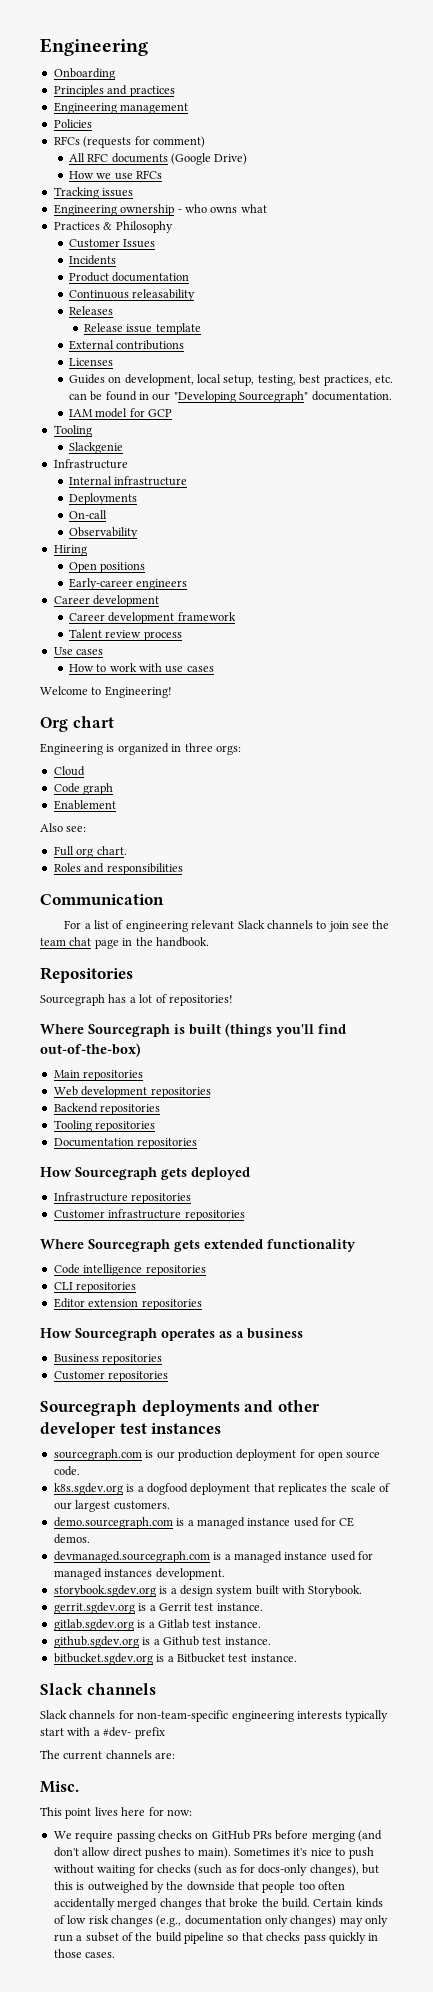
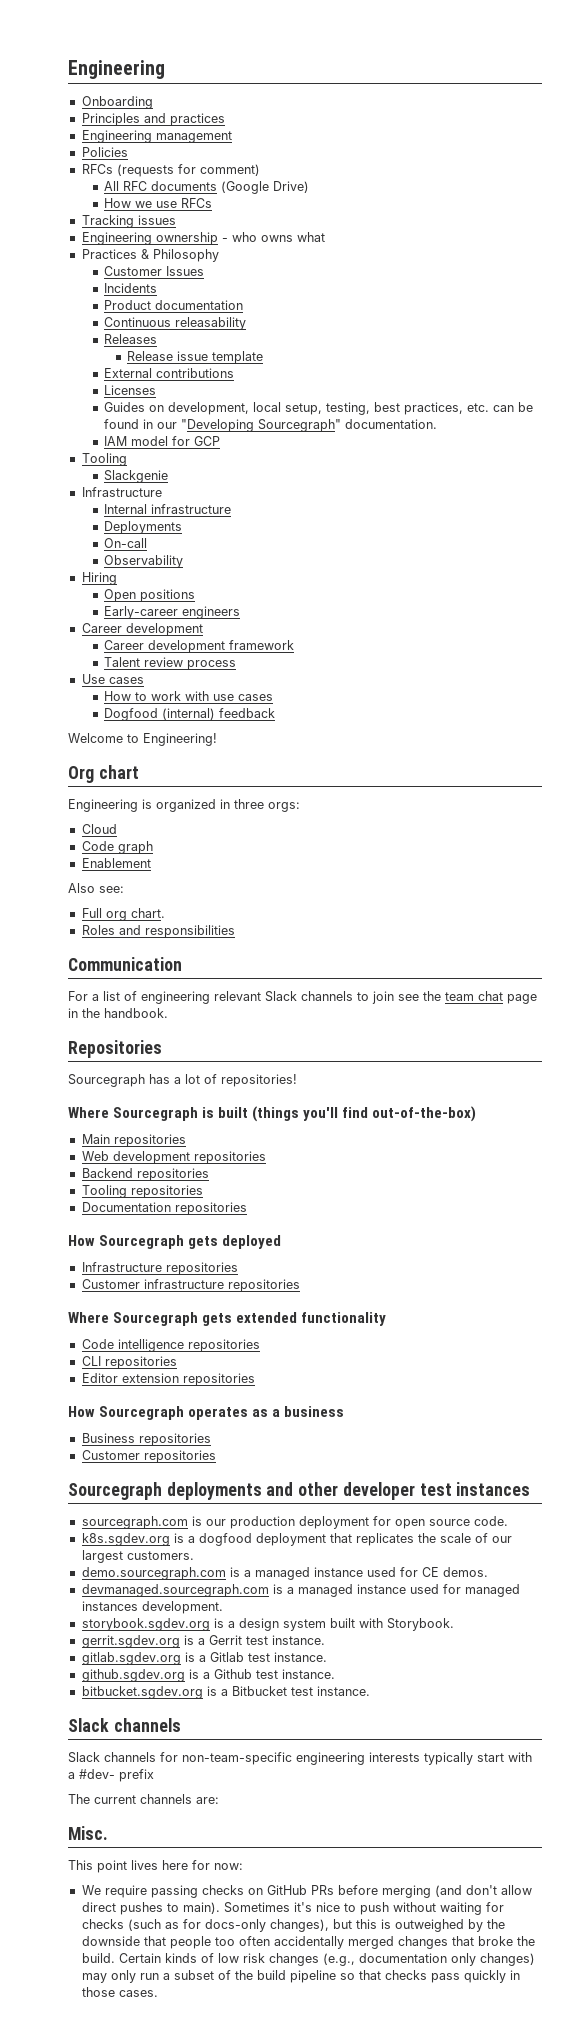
(214, 669) none -> [104,708,276,721] // Dogfood (internal) feedback

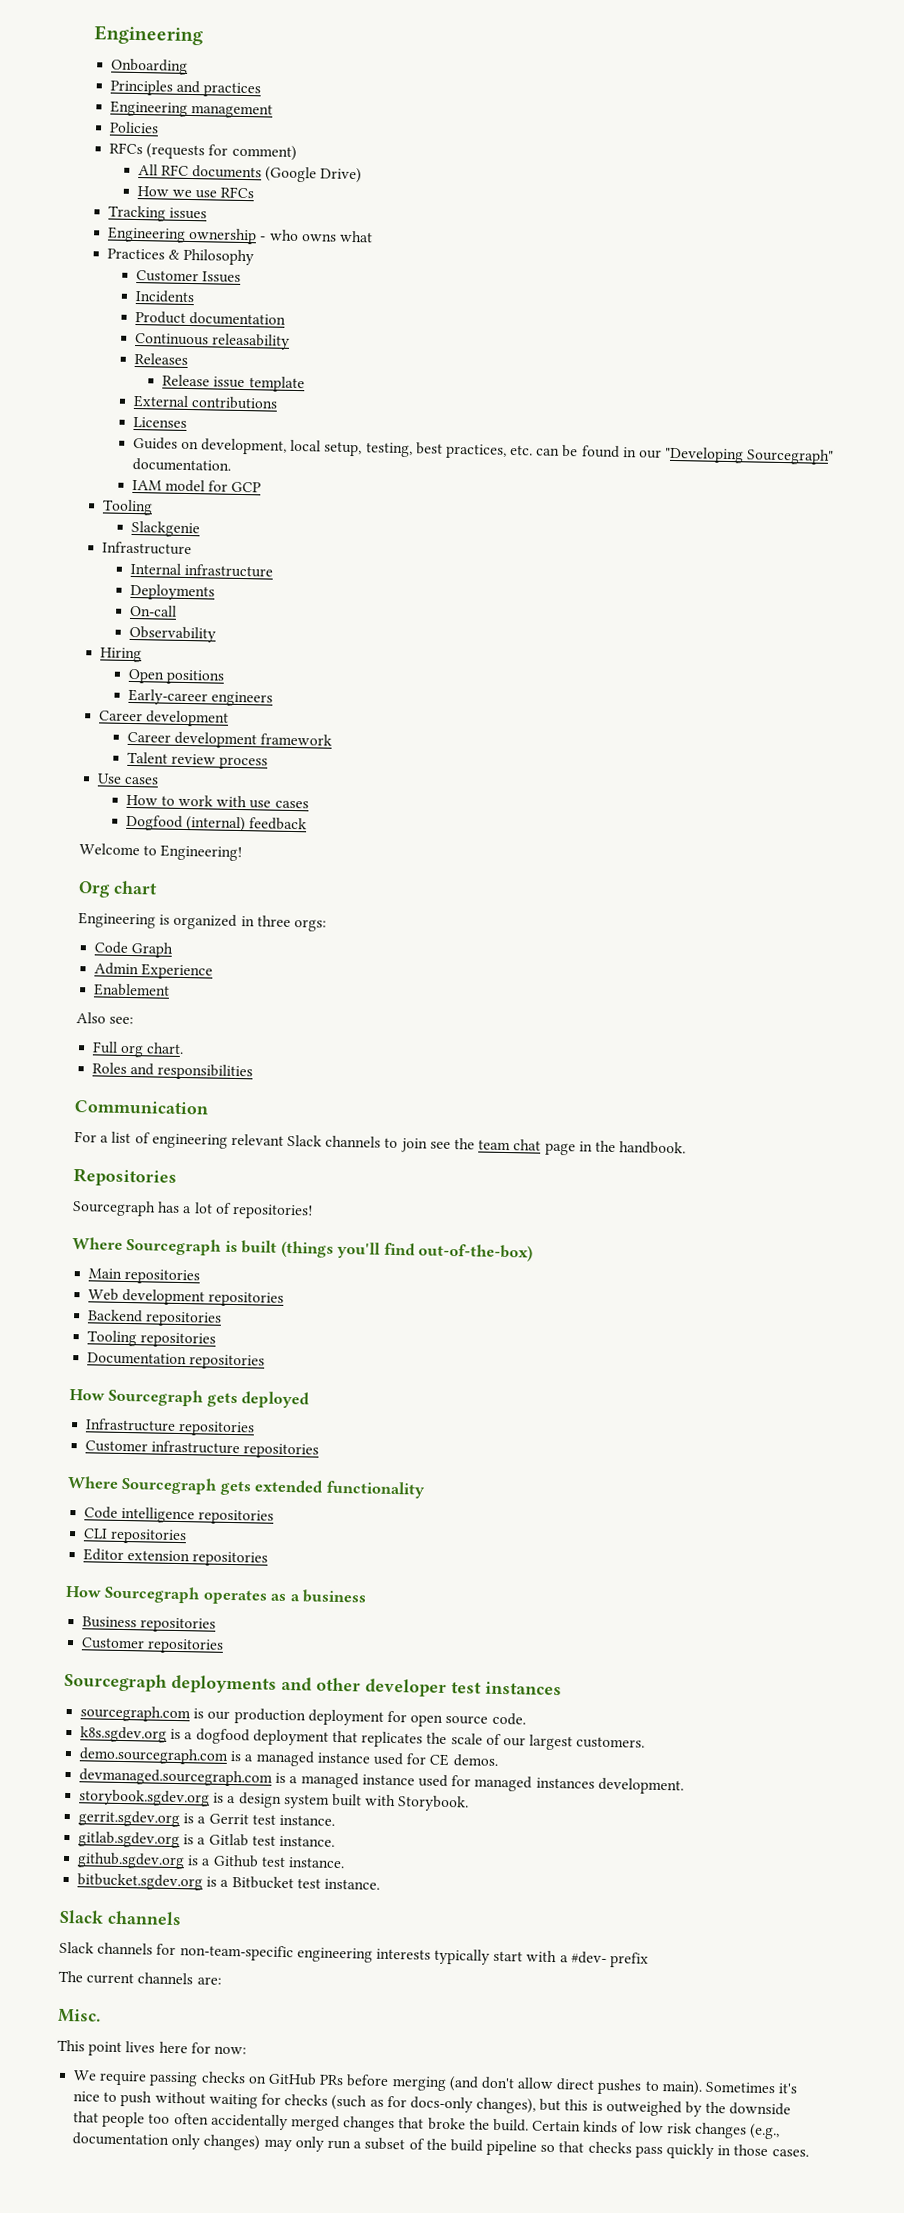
[81,824,117,834] [81,841,153,854] Cloud // Code graph -> [94,941,174,958] [94,962,214,980] Code Graph // Admin Experience

